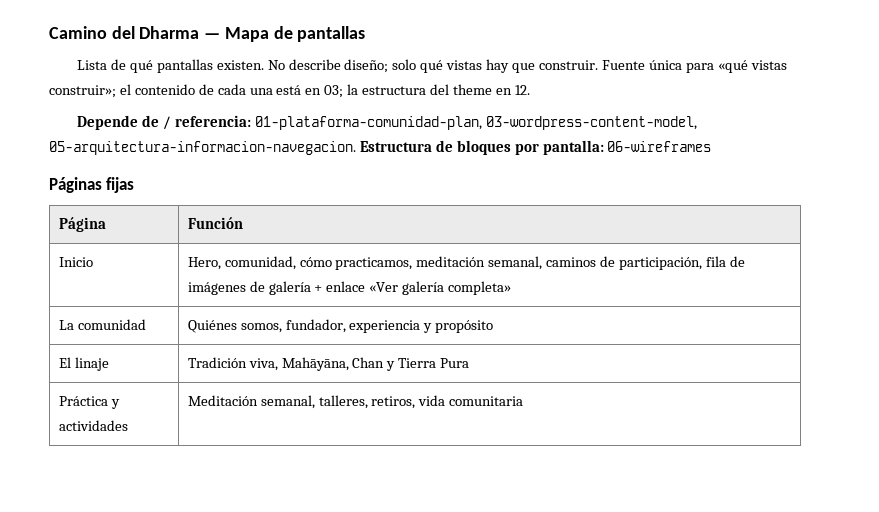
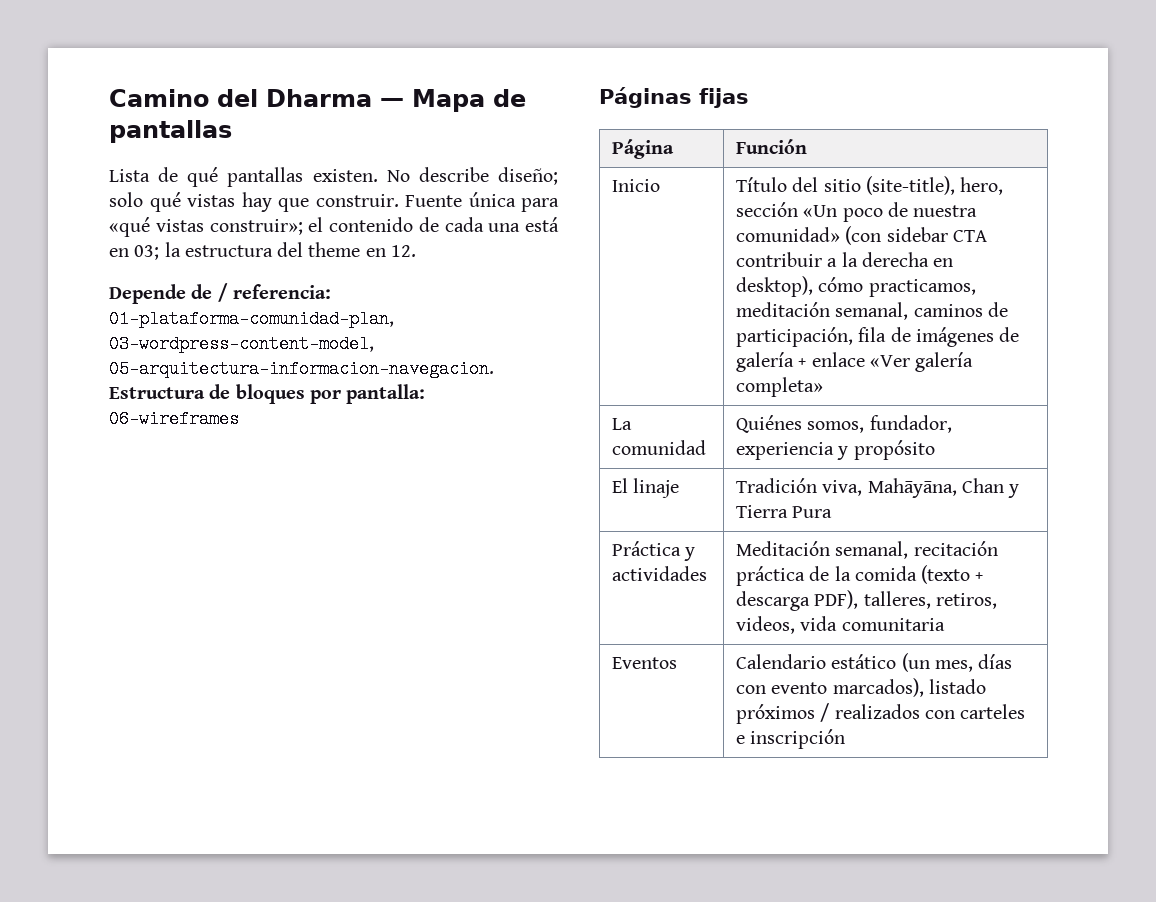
[187,256,296,270] Hero, comunidad, -> [736,176,1004,195] [736,202,978,222] [736,226,987,245] [736,252,954,267] [736,276,814,297] Título del sitio (site-title), hero, sección «Un poco de nuestra comunidad» (con sidebar CTA contribuir a la derecha en desktop),
(315, 402) none -> [913,541,998,556] [736,565,984,586] [736,590,859,611] recitación práctica de la comida (texto + descarga PDF),
(416, 402) none -> [736,616,796,634] videos,
(524, 401) none -> [612,657,678,669] [736,653,1013,672] [736,678,986,697] [736,703,1026,724] [736,729,846,749] // Eventos | Calendario estático (un mes, días con evento marcados), listado próximos / realizados con carteles e inscripción

